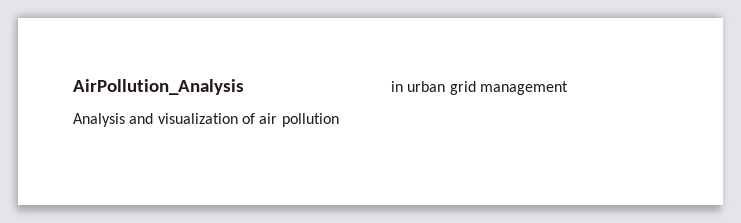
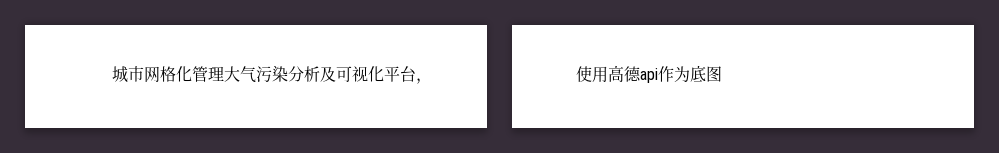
[73,79,244,95] [73,113,339,127] [391,81,568,95] AirPollution_Analysis // Analysis and visualization of air pollution in urban grid management -> [111,65,722,84] 城市网格化管理大气污染分析及可视化平台，使用高德api作为底图

